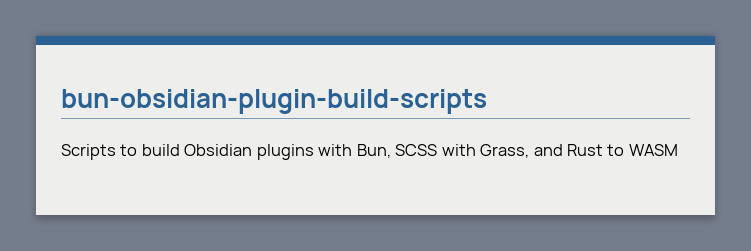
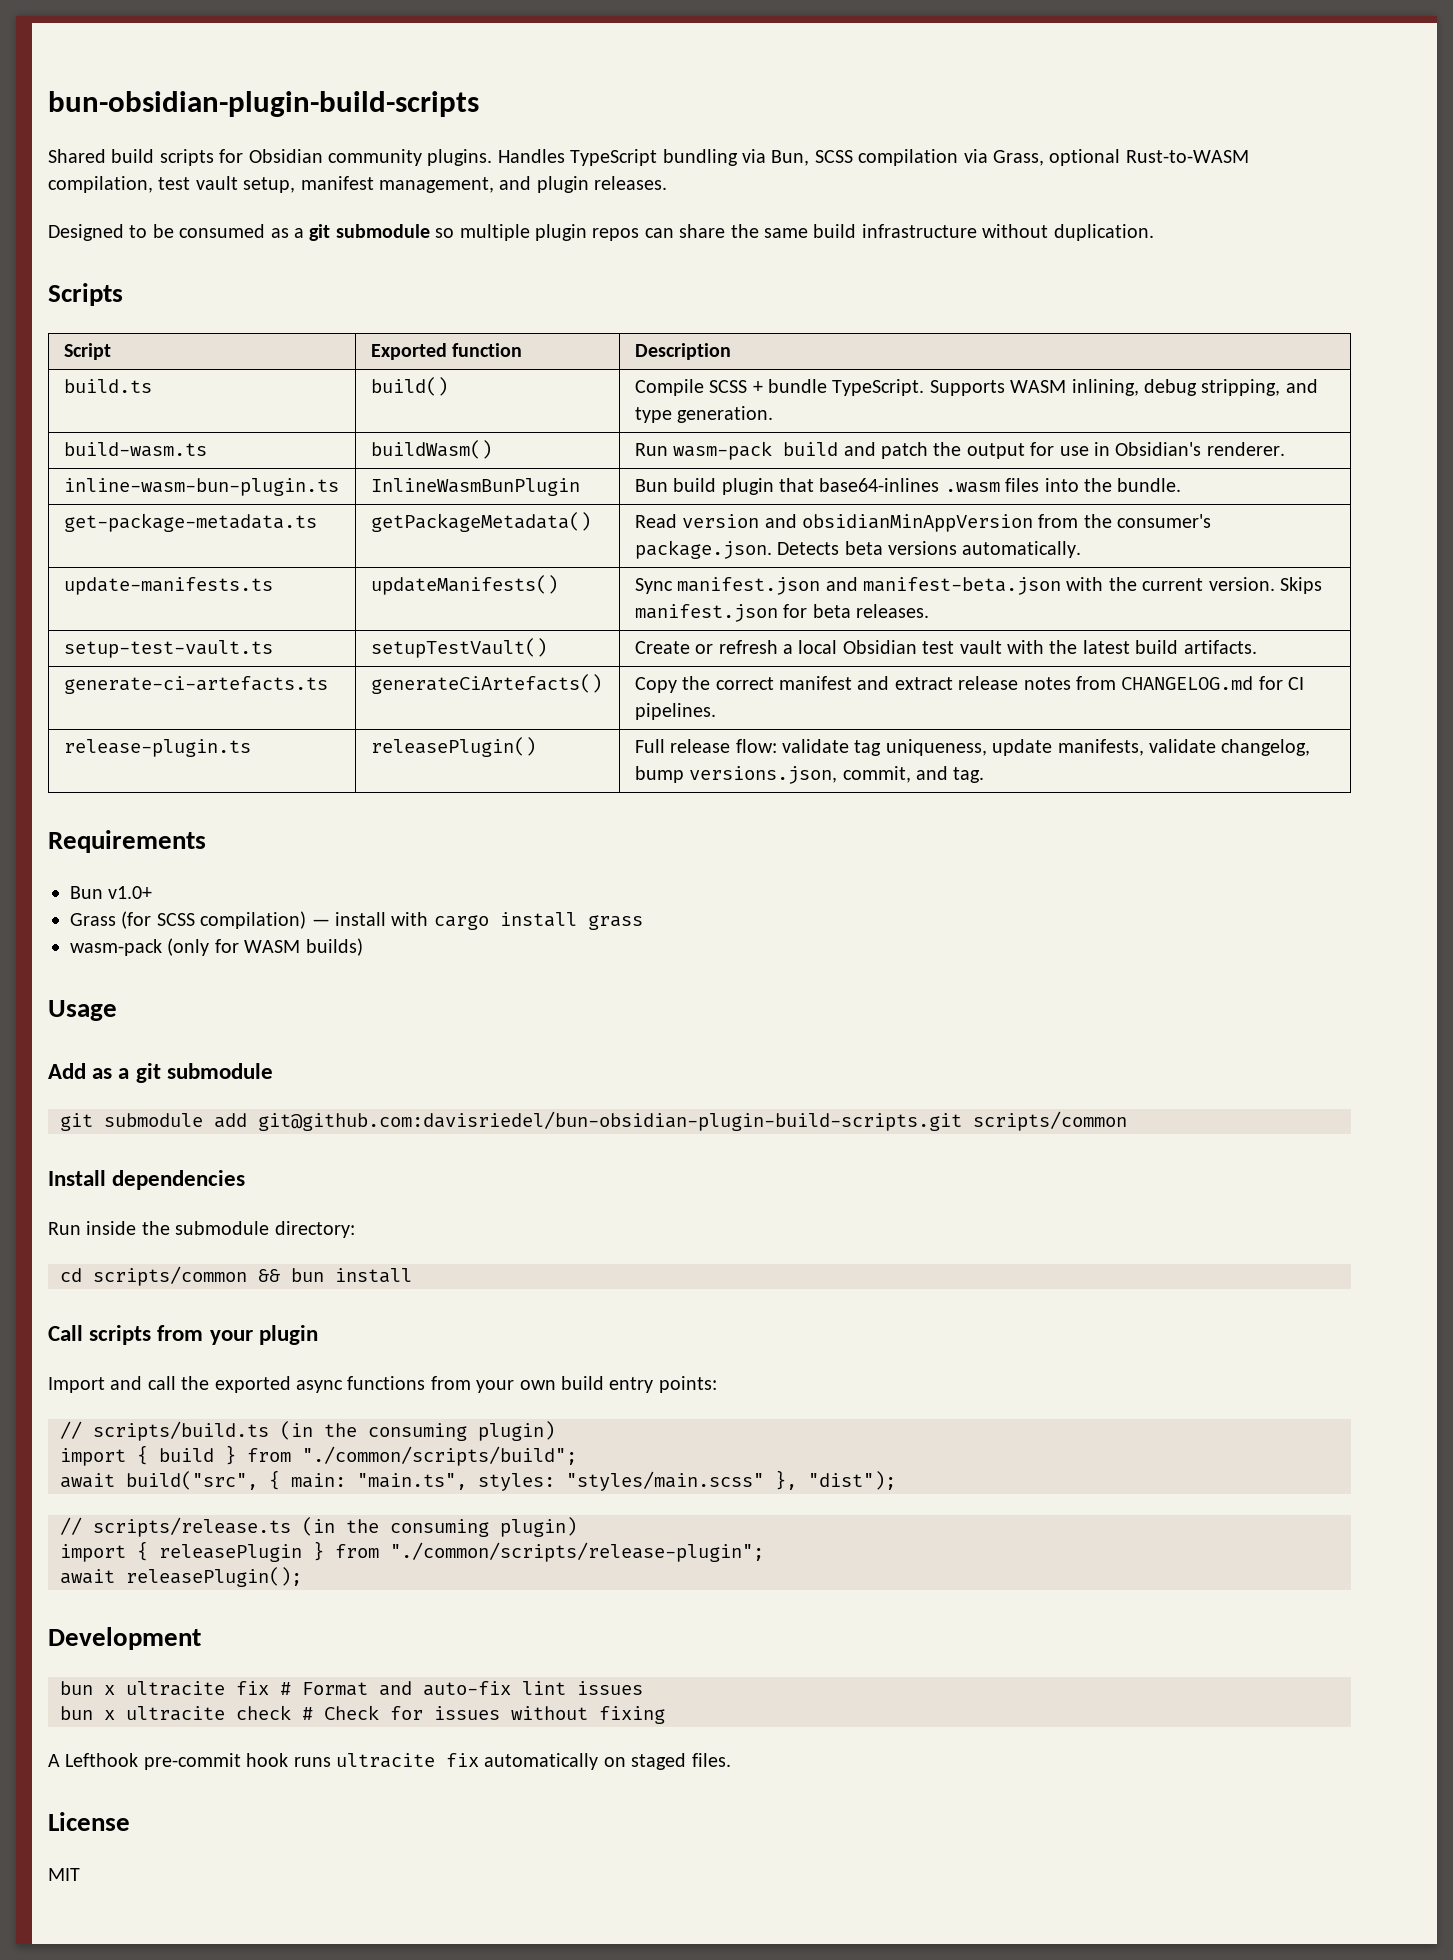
[61,144,678,160] Scripts to build Obsidian plugins with Bun, SCSS with Grass, and Rust to WASM -> [48,149,1249,166] [48,176,668,193] [48,224,1154,241] [48,283,123,306] [63,343,111,360] [370,343,523,360] [634,343,731,360] [63,379,152,393] [370,377,448,396] [634,379,1318,396] [634,406,774,423] [63,442,207,457] [370,440,492,459] [634,441,1285,460] [63,478,339,496] [370,478,580,496] [634,478,1182,495] [63,513,317,532] [370,512,591,532] [634,514,1212,532] [634,540,1082,559] [63,577,273,595] [370,575,558,595] [634,577,1323,595] [634,604,930,622] [63,640,273,658] [370,638,547,658] [634,640,1257,654] [63,676,328,694] [370,674,602,694] [634,676,1305,693] [634,703,716,720] [63,739,251,757] [370,737,536,757] [634,739,1311,756] [634,766,985,784] [48,830,206,853] [70,886,153,899] [70,911,643,930] [70,938,363,956] [48,1000,117,1021] [48,1063,273,1083] [60,1111,1127,1131] [48,1170,246,1190] [48,1221,355,1238] [60,1266,412,1286] [48,1325,318,1345] [48,1376,717,1393] [60,1421,555,1441] [60,1445,577,1466] [60,1470,896,1491] [60,1517,577,1537] [60,1541,764,1562] [60,1567,302,1587] [48,1627,201,1650] [60,1681,643,1696] [60,1705,665,1724] [48,1753,731,1770] [48,1812,130,1831] [48,1868,80,1881] Shared build scripts for Obsidian community plugins. Handles TypeScript bundling via Bun, SCSS compilation via Grass, optional Rust-to-WASM compilation, test vault setup, manifest management, and plugin releases. // Designed to be consumed as a git submodule so multiple plugin repos can share the same build infrastructure without duplication. // Scripts // Script | Exported function | Description // build.ts | build() | Compile SCSS + bundle TypeScript. Supports WASM inlining, debug stripping, and type generation. // build-wasm.ts | buildWasm() | Run wasm-pack build and patch the output for use in Obsidian's renderer. // inline-wasm-bun-plugin.ts | InlineWasmBunPlugin | Bun build plugin that base64-inlines .wasm files into the bundle. // get-package-metadata.ts | getPackageMetadata() | Read version and obsidianMinAppVersion from the consumer's package.json. Detects beta versions automatically. // update-manifests.ts | updateManifests() | Sync manifest.json and manifest-beta.json with the current version. Skips manifest.json for beta releases. // setup-test-vault.ts | setupTestVault() | Create or refresh a local Obsidian test vault with the latest build artifacts. // generate-ci-artefacts.ts | generateCiArtefacts() | Copy the correct manifest and extract release notes from CHANGELOG.md for CI pipelines. // release-plugin.ts | releasePlugin() | Full release flow: validate tag uniqueness, update manifests, validate changelog, bump versions.json, commit, and tag. // Requirements // Bun v1.0+ // Grass (for SCSS compilation) — install with cargo install grass // wasm-pack (only for WASM builds) // Usage // Add as a git submodule // git submodule add git@github.com:davisriedel/bun-obsidian-plugin-build-scripts.git scripts/common // Install dependencies // Run inside the submodule directory: // cd scripts/common && bun install // Call scripts from your plugin // Import and call the exported async functions from your own build entry points: // // scripts/build.ts (in the consuming plugin) // import { build } from "./common/scripts/build"; // await build("src", { main: "main.ts", styles: "styles/main.scss" }, "dist"); // // scripts/release.ts (in the consuming plugin) // import { releasePlugin } from "./common/scripts/release-plugin"; // await releasePlugin(); // Development // bun x ultracite fix # Format and auto-fix lint issues // bun x ultracite check # Check for issues without fixing // A Lefthook pre-commit hook runs ultracite fix automatically on staged files. // License // MIT

